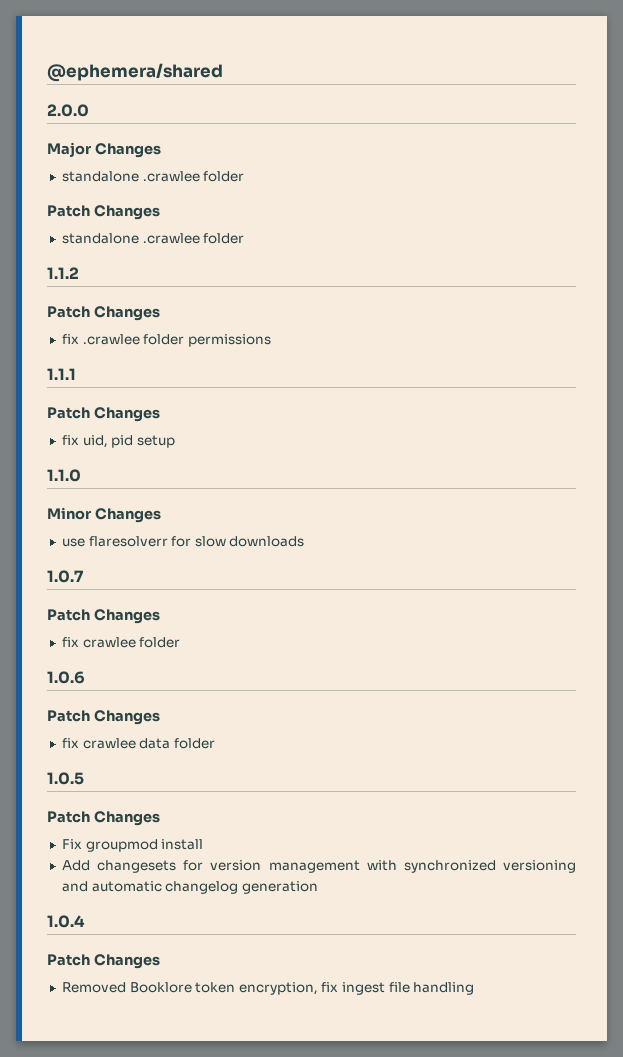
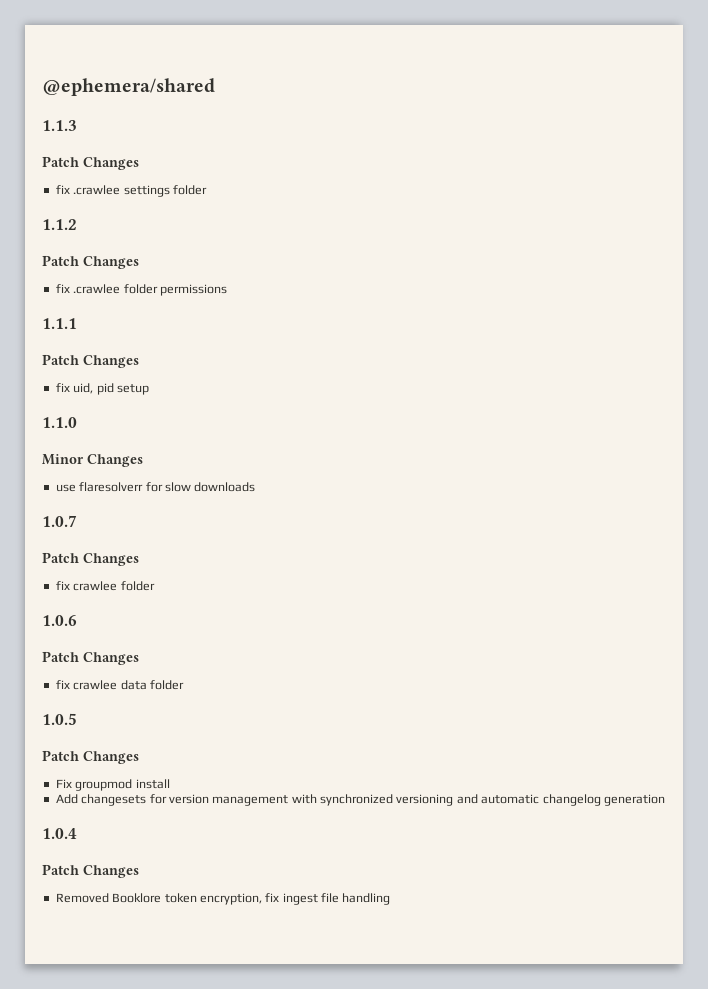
[47,104,89,117] [47,142,161,158] [61,171,245,182] [47,205,160,220] [61,233,200,244] 2.0.0 // Major Changes // standalone .crawlee folder // Patch Changes // standalone .crawlee -> [42,120,77,131] [42,156,139,170] [55,185,170,197] 1.1.3 // Patch Changes // fix .crawlee settings

